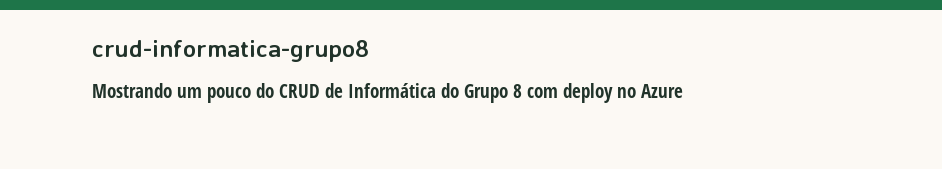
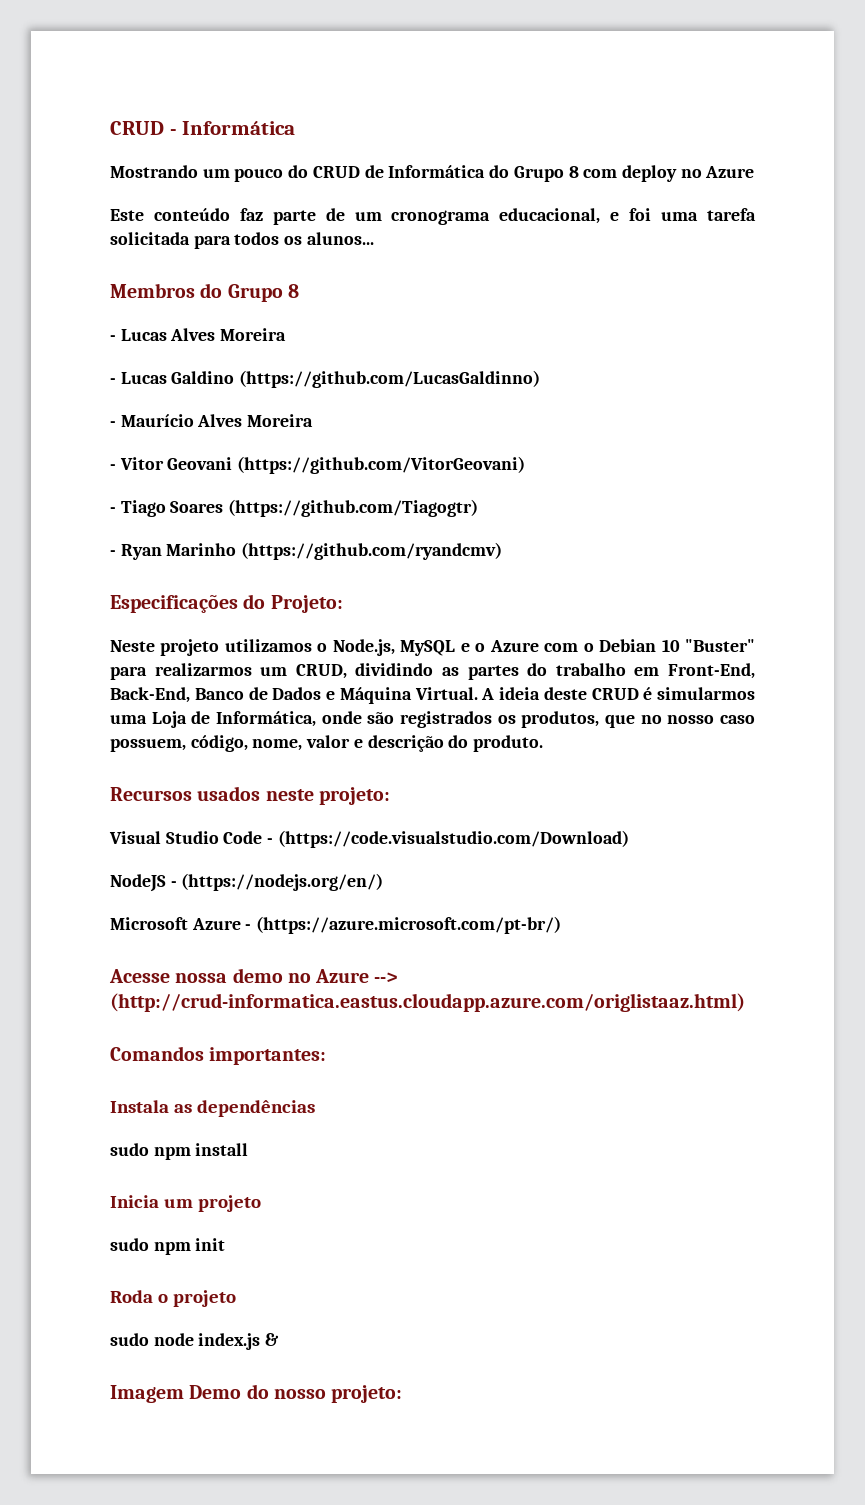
[92,40,369,62] crud-informatica-grupo8 -> [110,121,296,135] CRUD - Informática
(683, 91) none -> [110,208,756,225] [110,232,374,249] [110,283,299,302] [110,328,287,341] [110,370,541,388] [110,414,314,427] [110,456,526,474] [110,499,479,517] [110,542,503,560] [110,594,343,613] [110,639,755,656] [110,663,756,680] [110,687,755,704] [110,711,755,728] [110,735,544,752] [110,786,390,805] [109,830,629,848] [110,873,384,892] [110,916,562,934] [109,968,399,983] [110,993,745,1012] [110,1046,327,1065] [110,1100,315,1117] [110,1143,249,1160] [110,1195,261,1212] [110,1238,226,1255] [110,1290,236,1307] [110,1333,280,1350] [110,1384,403,1403] // Este conteúdo faz parte de um cronograma educacional, e foi uma tarefa solicitada para todos os alunos... // Membros do Grupo 8 // - Lucas Alves Moreira // - Lucas Galdino (https://github.com/LucasGaldinno) // - Maurício Alves Moreira // - Vitor Geovani (https://github.com/VitorGeovani) // - Tiago Soares (https://github.com/Tiagogtr) // - Ryan Marinho (https://github.com/ryandcmv) // Especificações do Projeto: // Neste projeto utilizamos o Node.js, MySQL e o Azure com o Debian 10 "Buster" para realizarmos um CRUD, dividindo as partes do trabalho em Front-End, Back-End, Banco de Dados e Máquina Virtual. A ideia deste CRUD é simularmos uma Loja de Informática, onde são registrados os produtos, que no nosso caso possuem, código, nome, valor e descrição do produto. // Recursos usados neste projeto: // Visual Studio Code - (https://code.visualstudio.com/Download) // NodeJS - (https://nodejs.org/en/) // Microsoft Azure - (https://azure.microsoft.com/pt-br/) // Acesse nossa demo no Azure --> (http://crud-informatica.eastus.cloudapp.azure.com/origlistaaz.html) // Comandos importantes: // Instala as dependências // sudo npm install // Inicia um projeto // sudo npm init // Roda o projeto // sudo node index.js & // Imagem Demo do nosso projeto:

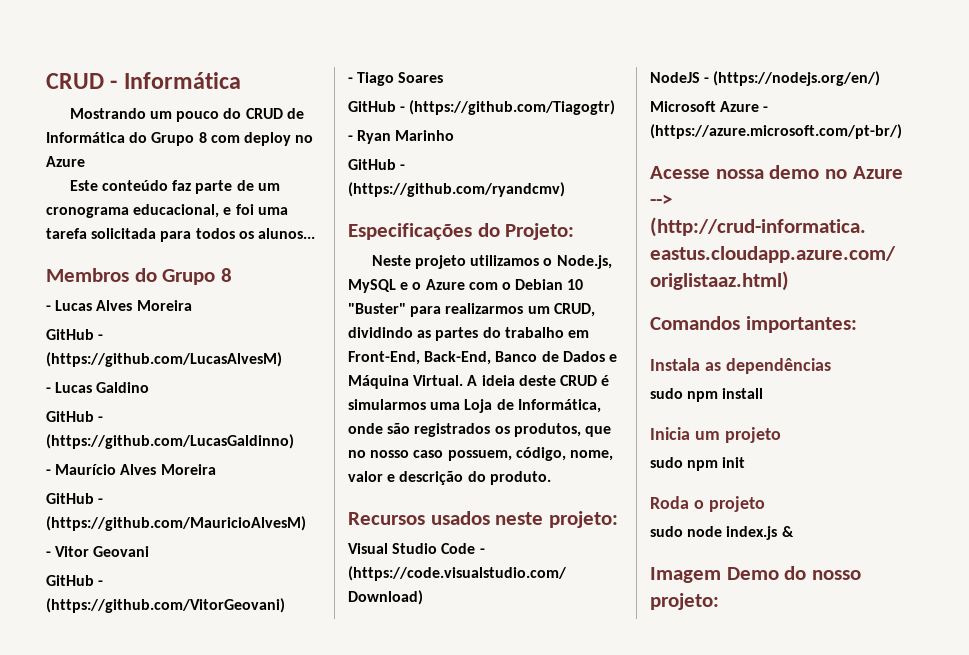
(287, 334) none -> [46,329,104,340] [46,352,282,367] // GitHub - (https://github.com/LucasAlvesM)
(235, 377) none -> [46,411,104,422] // GitHub -
(314, 420) none -> [46,493,104,504] [46,516,306,531] // GitHub - (https://github.com/MauricioAlvesM)
(233, 463) none -> [46,575,104,586] // GitHub -
(224, 507) none -> [348,101,406,112] // GitHub -
(237, 549) none -> [348,159,406,170] // GitHub -

